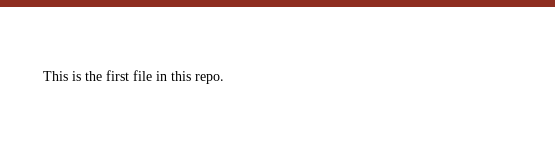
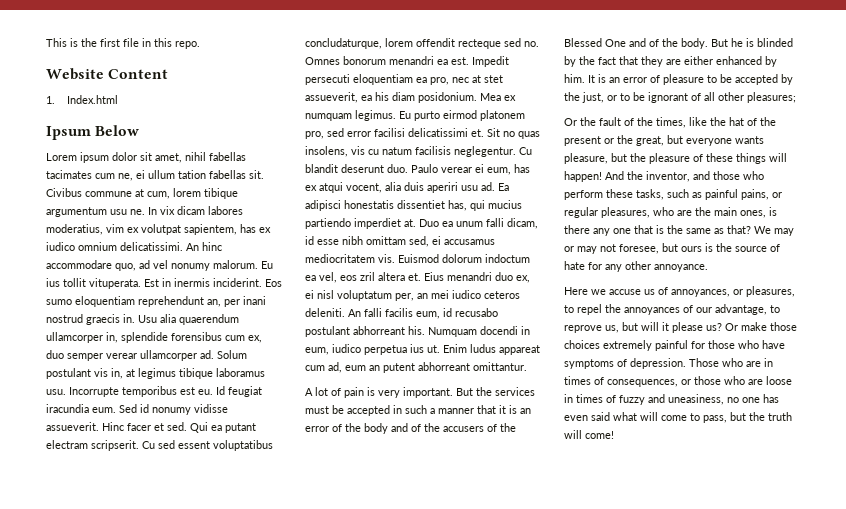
(224, 79) none -> [46,68,169,80] [46,95,119,104] [46,125,140,140] [46,152,246,163] [46,170,264,181] [46,188,238,199] [46,206,243,217] [46,224,271,235] [46,242,222,251] [46,260,273,271] [46,278,282,289] [46,296,266,307] [46,314,239,325] [46,332,262,343] [46,350,247,361] [46,368,265,379] [46,386,262,397] [46,404,228,415] [46,422,256,433] [46,440,273,451] [305,38,539,49] [305,56,509,67] [305,74,503,85] [305,92,516,103] [305,110,525,121] [305,128,540,139] [305,146,532,157] [305,164,530,175] [305,182,509,193] [305,200,522,211] [305,218,538,229] [305,236,495,247] [305,254,530,263] [305,272,530,283] [305,290,520,301] [305,308,498,319] [305,326,530,337] [305,344,540,355] [305,362,527,373] [305,387,535,398] [305,405,531,416] [305,423,516,434] [564,38,793,49] [564,56,777,67] [564,74,793,85] [564,92,796,103] [564,117,776,128] [564,135,764,146] [564,153,787,164] [564,171,764,182] [564,189,782,200] [564,207,777,218] [564,225,794,236] [564,243,780,254] [564,261,708,272] [564,286,795,297] [564,304,780,315] [564,322,797,333] [564,340,785,351] [564,358,773,369] [564,376,792,387] [564,394,779,405] [564,412,792,423] [564,430,614,439] // Website Content // 1. Index.html // Ipsum Below // Lorem ipsum dolor sit amet, nihil fabellas tacimates cum ne, ei ullum tation fabellas sit. Civibus commune at cum, lorem tibique argumentum usu ne. In vix dicam labores moderatius, vim ex volutpat sapientem, has ex iudico omnium delicatissimi. An hinc accommodare quo, ad vel nonumy malorum. Eu ius tollit vituperata. Est in inermis inciderint. Eos sumo eloquentiam reprehendunt an, per inani nostrud graecis in. Usu alia quaerendum ullamcorper in, splendide forensibus cum ex, duo semper verear ullamcorper ad. Solum postulant vis in, at legimus tibique laboramus usu. Incorrupte temporibus est eu. Id feugiat iracundia eum. Sed id nonumy vidisse assueverit. Hinc facer et sed. Qui ea putant electram scripserit. Cu sed essent voluptatibus concludaturque, lorem offendit recteque sed no. Omnes bonorum menandri ea est. Impedit persecuti eloquentiam ea pro, nec at stet assueverit, ea his diam posidonium. Mea ex numquam legimus. Eu purto eirmod platonem pro, sed error facilisi delicatissimi et. Sit no quas insolens, vis cu natum facilisis neglegentur. Cu blandit deserunt duo. Paulo verear ei eum, has ex atqui vocent, alia duis aperiri usu ad. Ea adipisci honestatis dissentiet has, qui mucius partiendo imperdiet at. Duo ea unum falli dicam, id esse nibh omittam sed, ei accusamus mediocritatem vis. Euismod dolorum indoctum ea vel, eos zril altera et. Eius menandri duo ex, ei nisl voluptatum per, an mei iudico ceteros deleniti. An falli facilis eum, id recusabo postulant abhorreant his. Numquam docendi in eum, iudico perpetua ius ut. Enim ludus appareat cum ad, eum an putent abhorreant omittantur. // A lot of pain is very important. But the services must be accepted in such a manner that it is an error of the body and of the accusers of the Blessed One and of the body. But he is blinded by the fact that they are either enhanced by him. It is an error of pleasure to be accepted by the just, or to be ignorant of all other pleasures; // Or the fault of the times, like the hat of the present or the great, but everyone wants pleasure, but the pleasure of these things will happen! And the inventor, and those who perform these tasks, such as painful pains, or regular pleasures, who are the main ones, is there any one that is the same as that? We may or may not foresee, but ours is the source of hate for any other annoyance. // Here we accuse us of annoyances, or pleasures, to repel the annoyances of our advantage, to reprove us, but will it please us? Or make those choices extremely painful for those who have symptoms of depression. Those who are in times of consequences, or those who are loose in times of fuzzy and uneasiness, no one has even said what will come to pass, but the truth will come!

